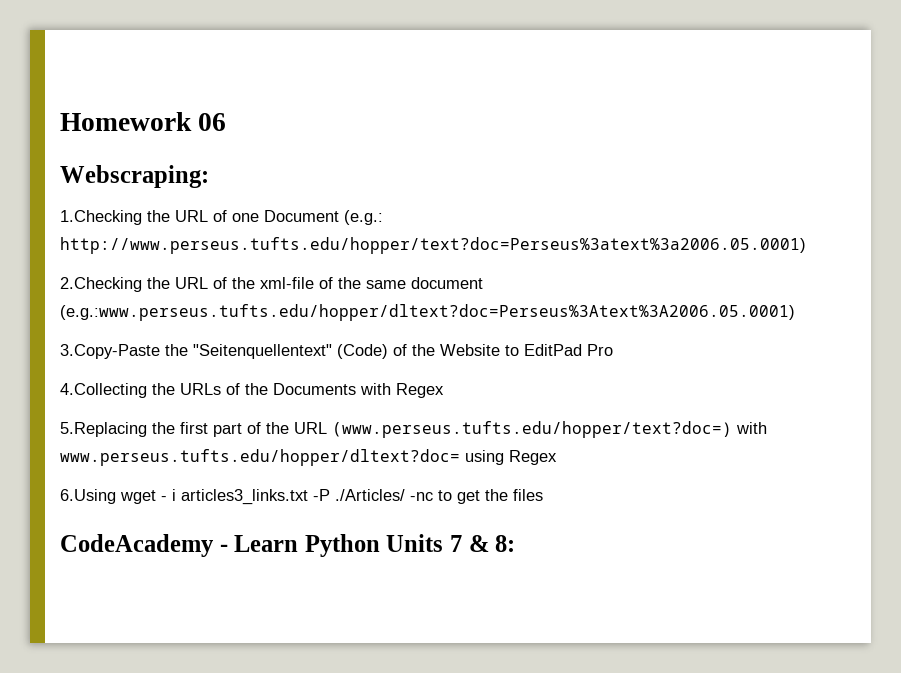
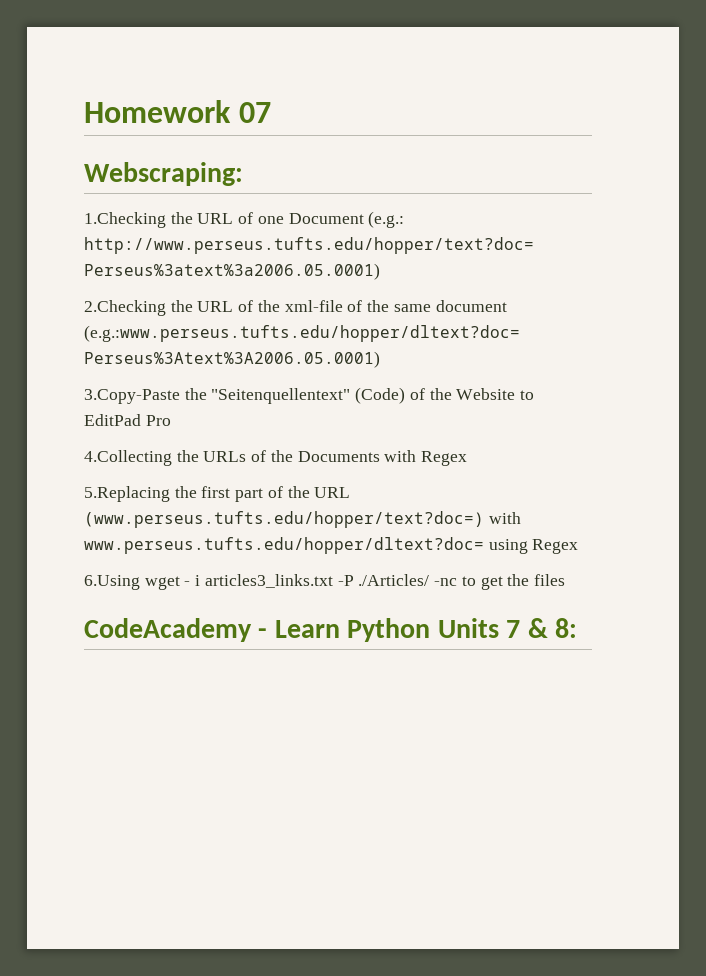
[198,113,227,131] 06 -> [238,102,271,123] 07

